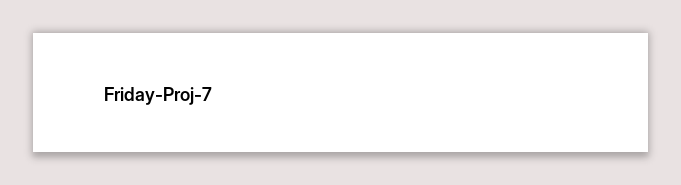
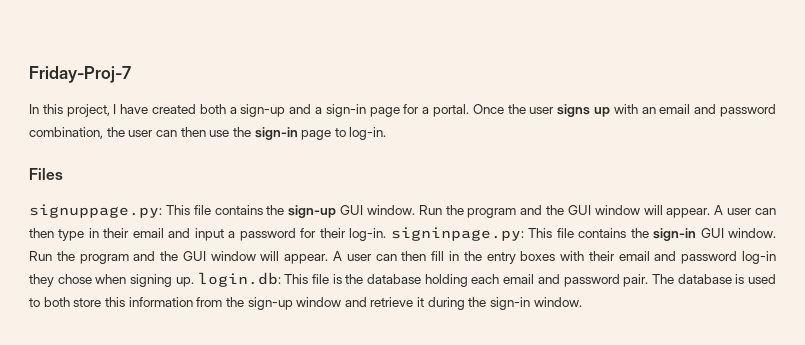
(212, 96) none -> [29,104,776,117] [29,127,387,140] [29,168,63,180] [29,204,777,218] [29,227,777,241] [29,251,776,264] [29,272,777,287] [29,297,582,310] // In this project, I have created both a sign-up and a sign-in page for a portal. Once the user signs up with an email and password combination, the user can then use the sign-in page to log-in. // Files // signuppage.py: This file contains the sign-up GUI window. Run the program and the GUI window will appear. A user can then type in their email and input a password for their log-in. signinpage.py: This file contains the sign-in GUI window. Run the program and the GUI window will appear. A user can then fill in the entry boxes with their email and password log-in they chose when signing up. login.db: This file is the database holding each email and password pair. The database is used to both store this information from the sign-up window and retrieve it during the sign-in window.

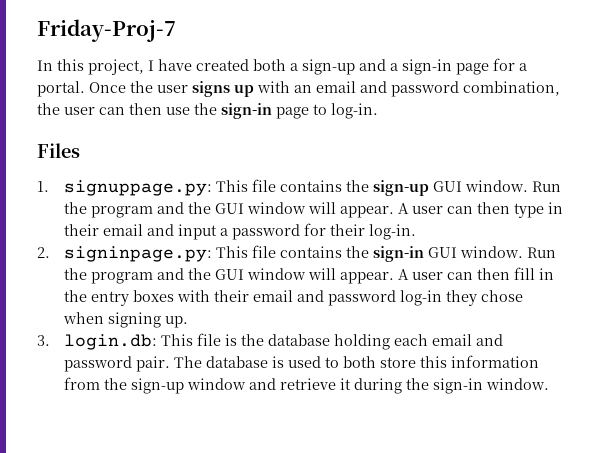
(63, 174) none -> [37,181,49,192] 1.
(387, 234) none -> [37,247,50,258] // 2.
(194, 282) none -> [37,335,50,346] // 3.

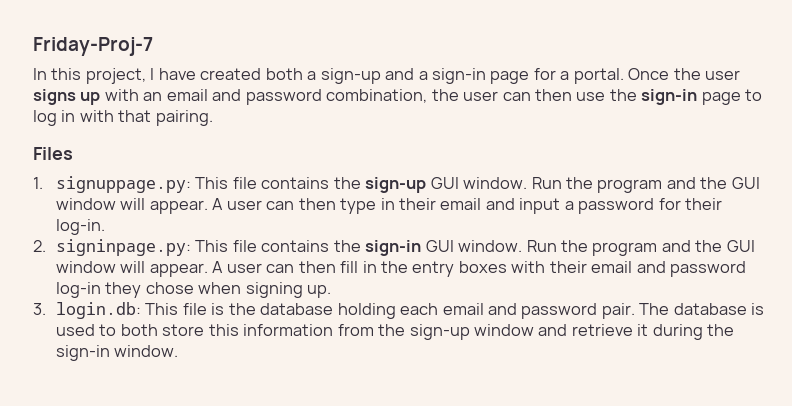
[331,103,378,119] log-in. -> [33,110,213,126] log in with that pairing.

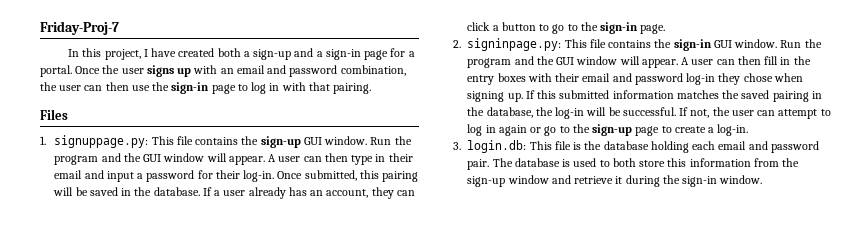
(105, 227) none -> [277,170,419,182] [53,187,415,199] [467,22,666,34] Once submitted, this pairing will be saved in the database. If a user already has an account, they can click a button to go to the sign-in page.
(332, 291) none -> [525,90,822,102] [467,107,831,119] [467,124,749,136] If this submitted information matches the saved pairing in the database, the log-in will be successful. If not, the user can attempt to log in again or go to the sign-up page to create a log-in.

